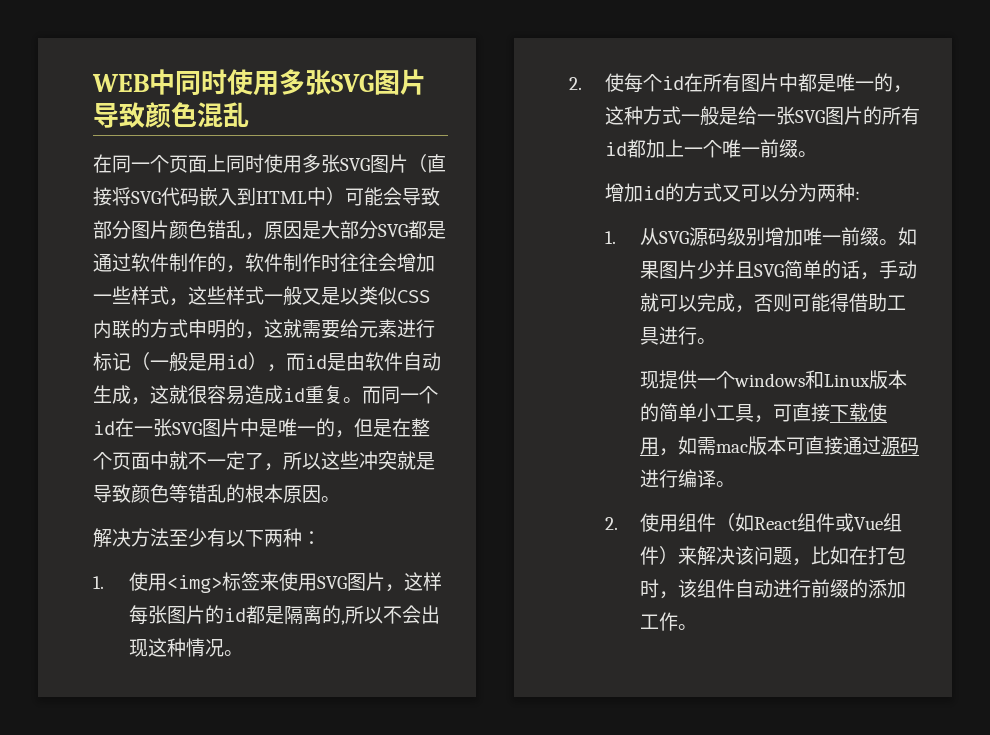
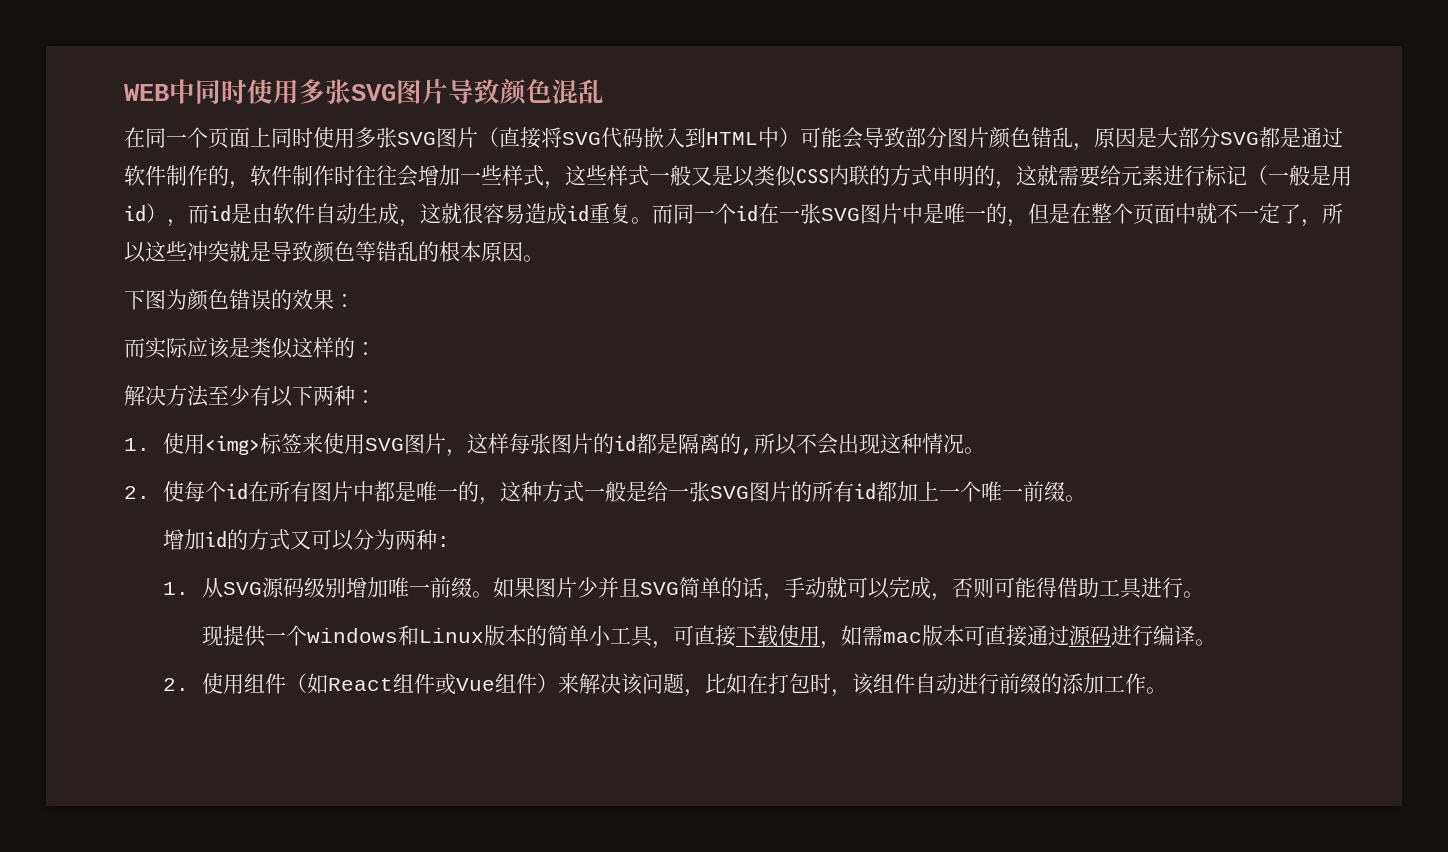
(340, 499) none -> [124,289,355,311] [124,337,376,359] // 下图为颜色错误的效果： // 而实际应该是类似这样的：

